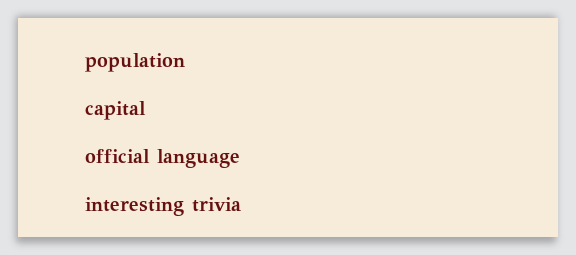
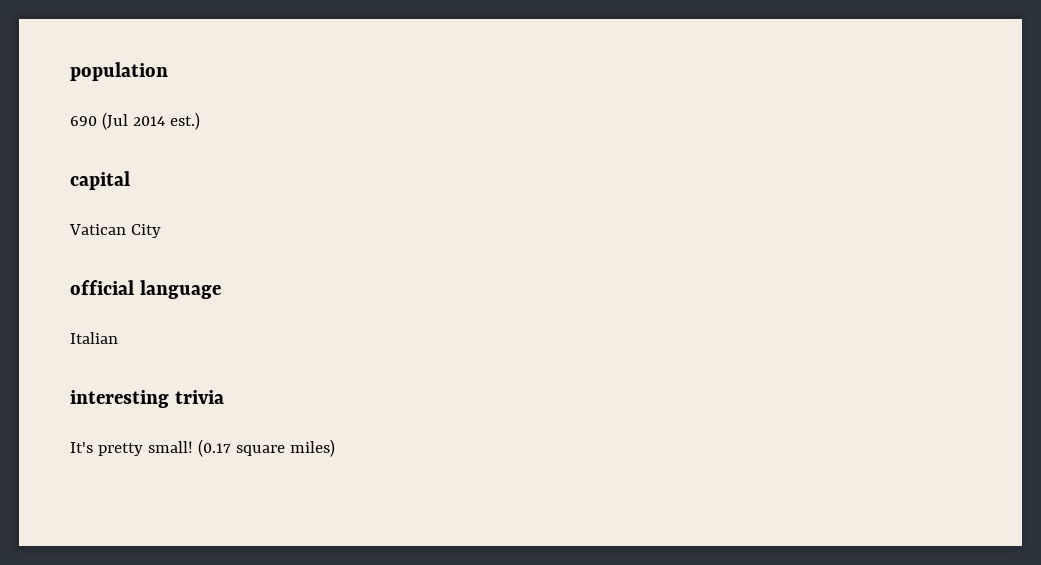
(185, 62) none -> [70,112,200,130] // 690 (Jul 2014 est.)
(146, 110) none -> [69,224,161,238] // Vatican City
(240, 158) none -> [70,332,118,344] // Italian
(241, 204) none -> [70,439,335,457] // It's pretty small! (0.17 square miles)

